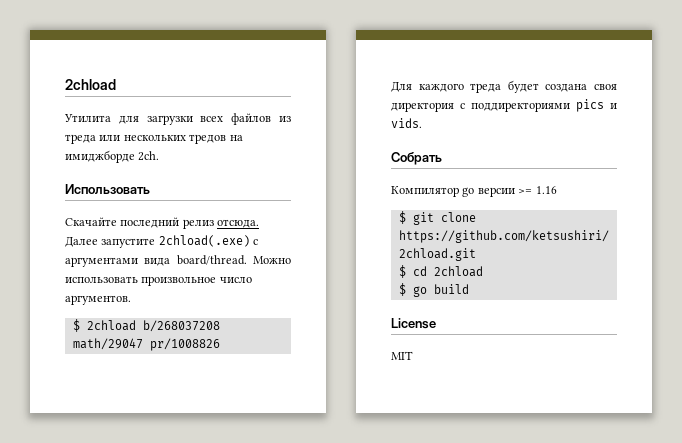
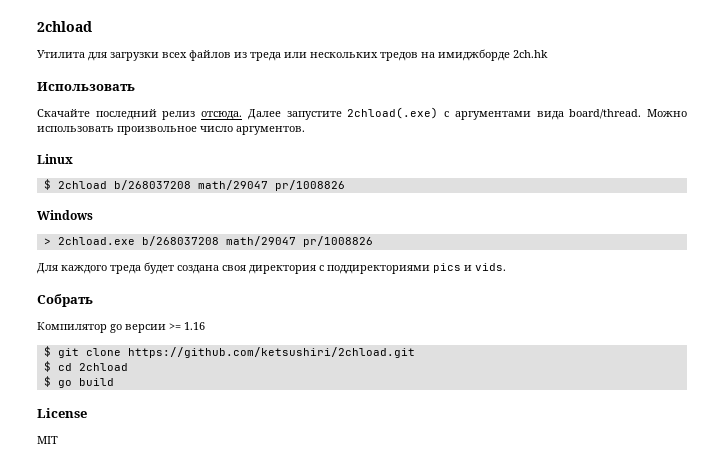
[138,151,160,161] 2ch. -> [513,50,548,58] 2ch.hk
(131, 300) none -> [37,154,73,164] // Linux
(220, 344) none -> [37,210,93,220] [43,236,373,247] // Windows // > 2chload.exe b/268037208 math/29047 pr/1008826

